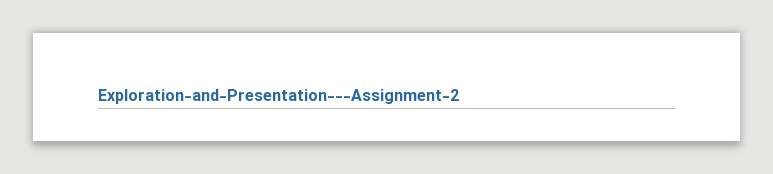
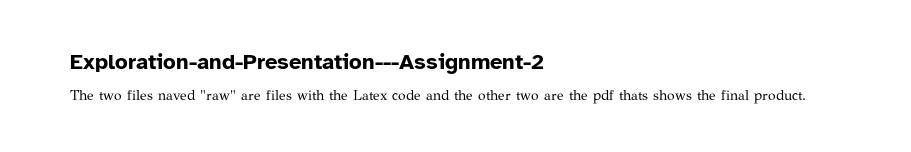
(459, 96) none -> [70,90,806,104] // The two files naved "raw" are files with the Latex code and the other two are the pdf thats shows the final product.

